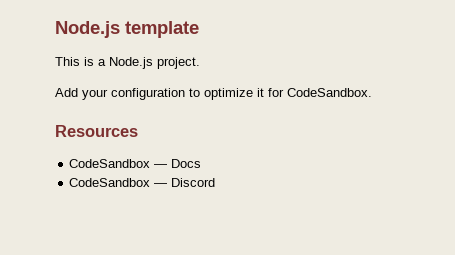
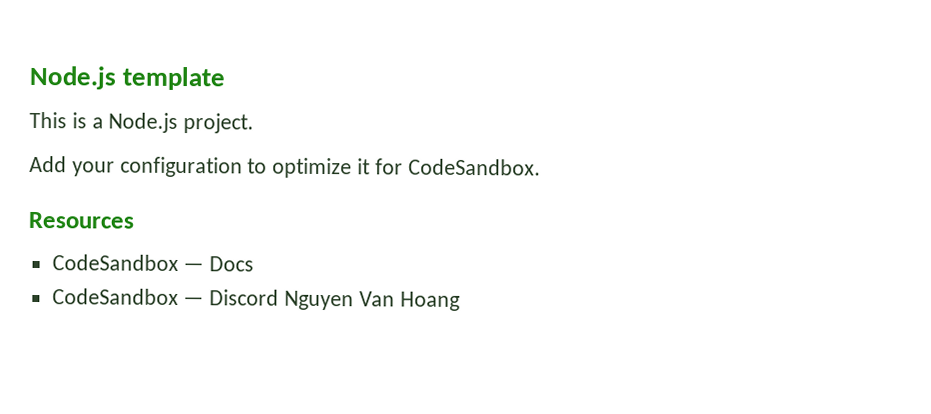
(216, 182) none -> [284,290,460,311] Nguyen Van Hoang

